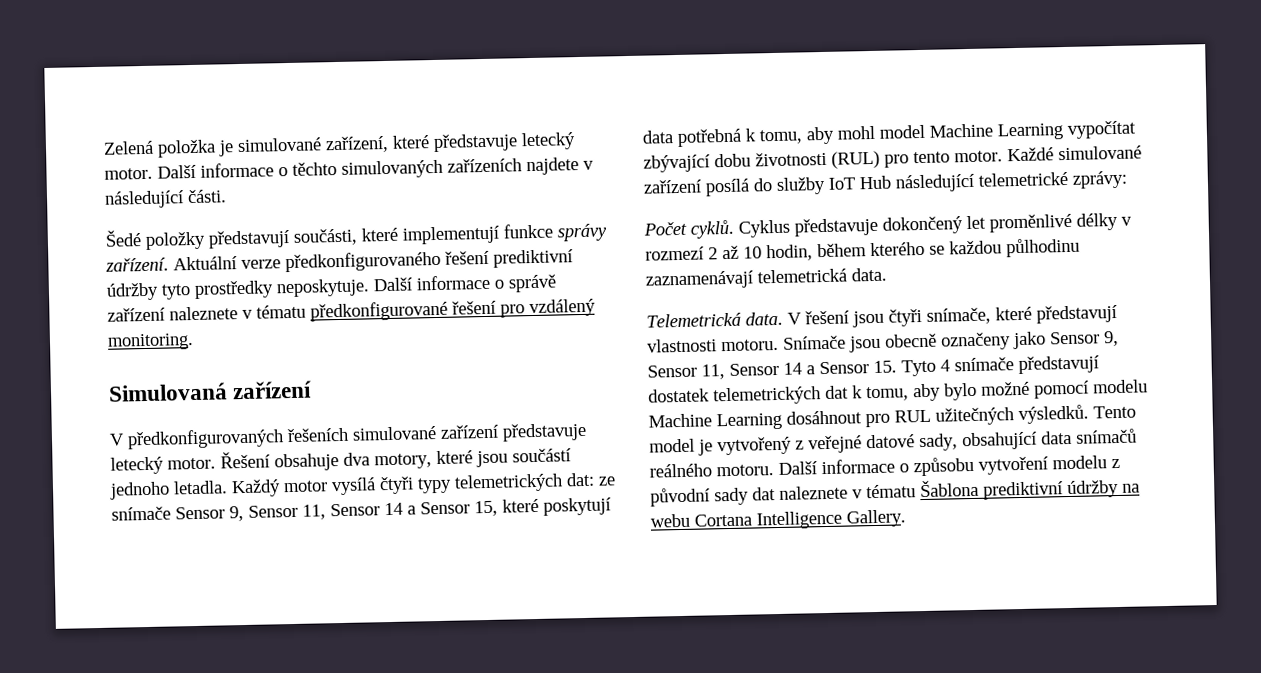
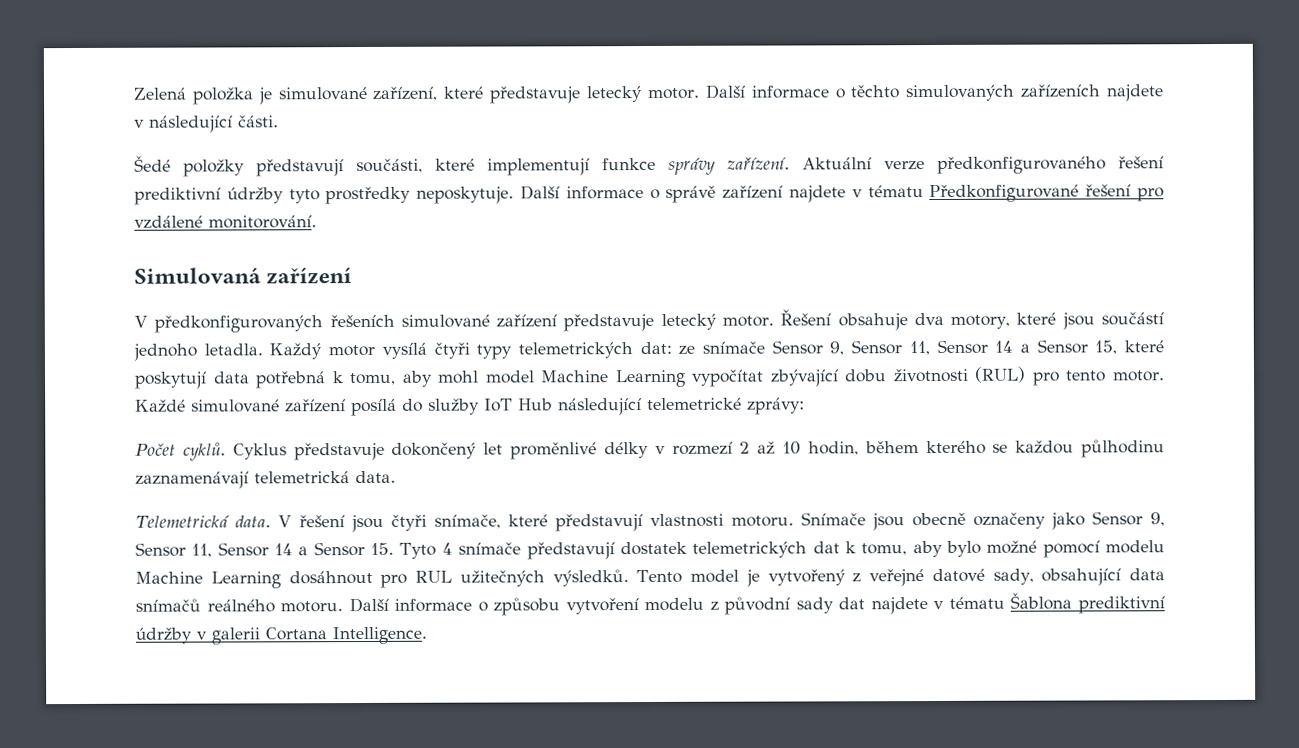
[169,300,448,322] naleznete v tématu předkonfigurované -> [788,184,1080,203] najdete v tématu Předkonfigurované
[529,298,596,318] [107,333,194,351] vzdálený monitoring. -> [134,215,317,229] vzdálené monitorování.
[779,485,848,500] naleznete -> [870,597,928,615] najdete
[1122,483,1140,493] [650,509,906,530] na webu Cortana Intelligence Gallery. -> [196,626,427,645] v galerii Cortana Intelligence.

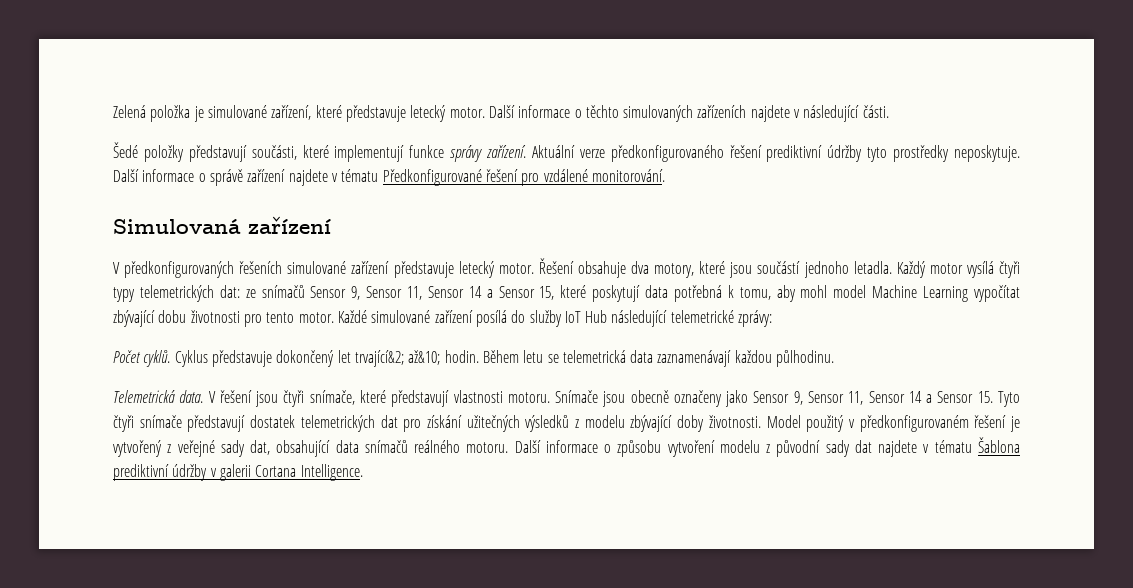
[702,341,765,354] snímače -> [261,285,305,298] snímačů
[974,366,1027,383] (RUL) -> (240, 316) none
[510,439,1166,460] [135,470,396,489] proměnlivé délky v rozmezí 2 až 10 hodin, během kterého se každou půlhodinu zaznamenávají telemetrická data. -> [354,350,835,367] trvající&2; až&10; hodin. Během letu se telemetrická data zaznamenávají každou půlhodinu.
[441,542,453,555] 4 -> [113,415,134,432] čtyři
[844,540,1165,558] [135,569,739,589] k tomu, aby bylo možné pomocí modelu Machine Learning dosáhnout pro RUL užitečných výsledků. Tento model -> [403,415,1007,432] pro získání užitečných výsledků z modelu zbývající doby životnosti. Model použitý v předkonfigurovaném řešení
[931,568,1034,585] datové sady, -> [220,440,271,457] sady dat,

